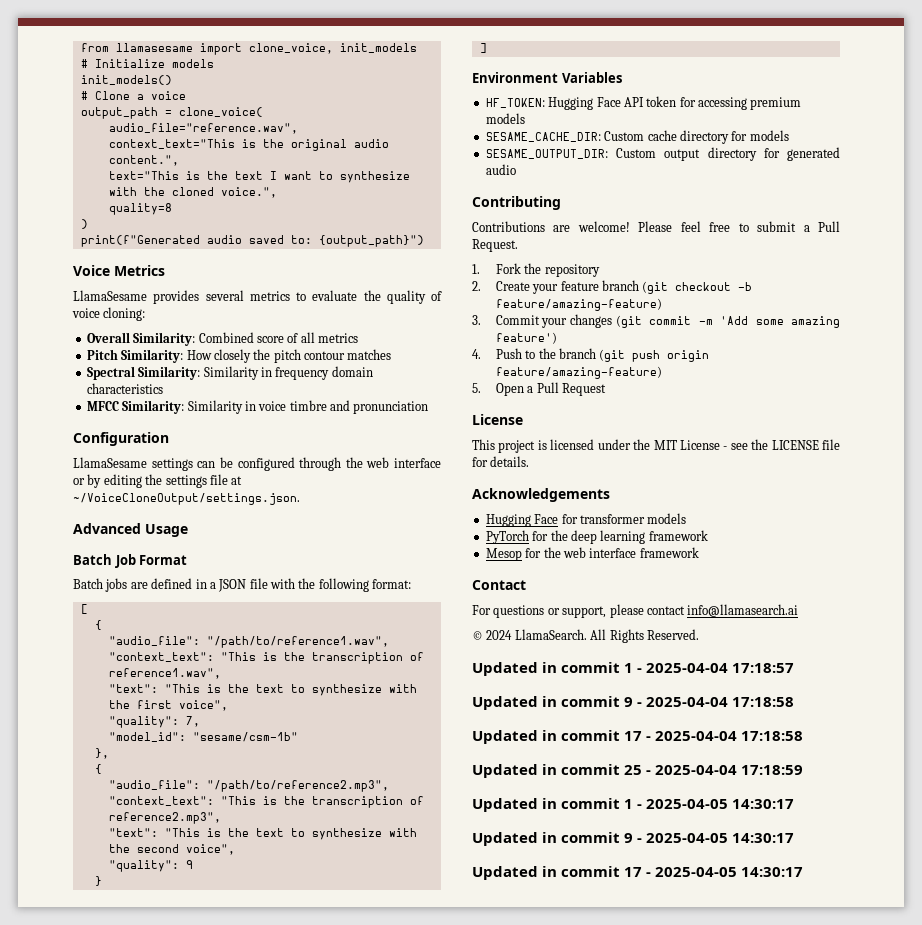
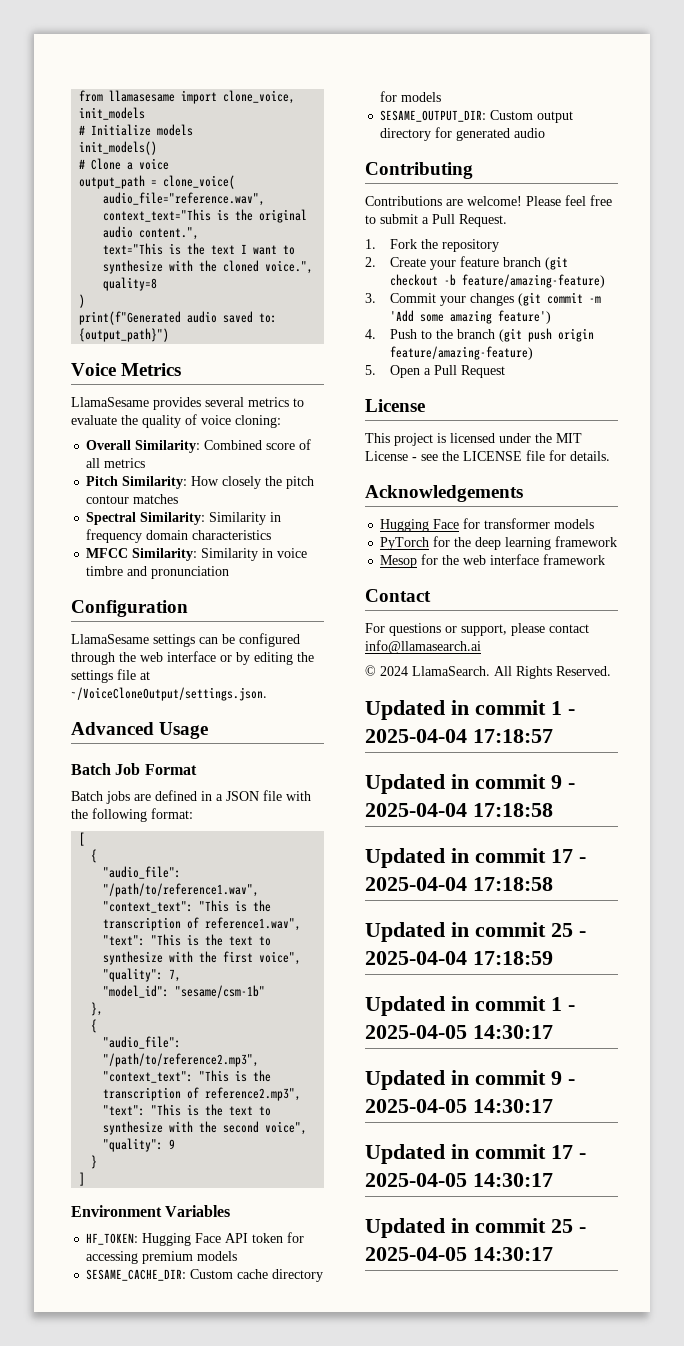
(804, 872) none -> [365,1218,586,1238] [365,1247,553,1261] // Updated in commit 25 - 2025-04-05 14:30:17

